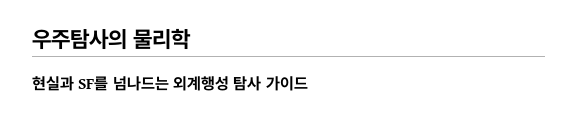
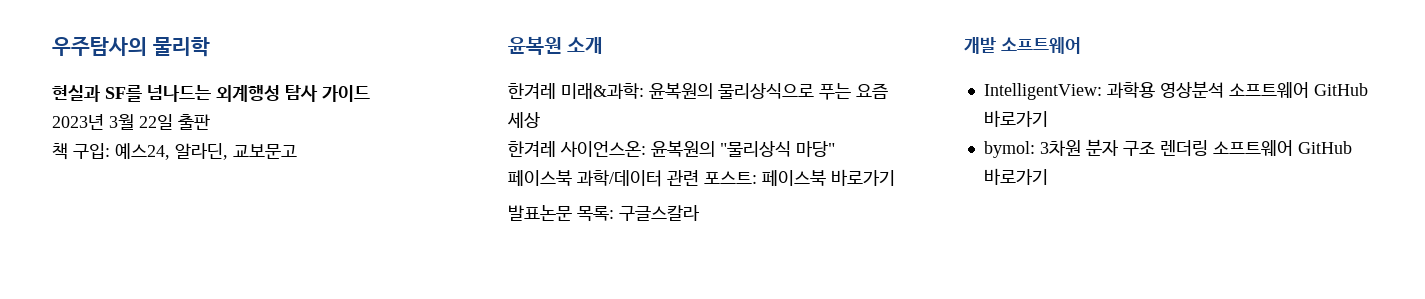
(308, 83) none -> [52,114,210,130] [52,143,297,160] [508,36,604,55] [508,83,888,100] [507,112,540,128] [508,141,835,157] [508,169,895,187] [508,205,700,222] [964,37,1081,54] [983,81,1368,100] [983,110,1048,127] [983,139,1352,158] [983,168,1048,185] // 2023년 3월 22일 출판 // 책 구입: 예스24, 알라딘, 교보문고 // 윤복원 소개 // 한겨레 미래&과학: 윤복원의 물리상식으로 푸는 요즘 세상 // 한겨레 사이언스온: 윤복원의 "물리상식 마당" // 페이스북 과학/데이터 관련 포스트: 페이스북 바로가기 // 발표논문 목록: 구글스칼라 // 개발 소프트웨어 // IntelligentView: 과학용 영상분석 소프트웨어 GitHub 바로가기 // bymol: 3차원 분자 구조 렌더링 소프트웨어 GitHub 바로가기

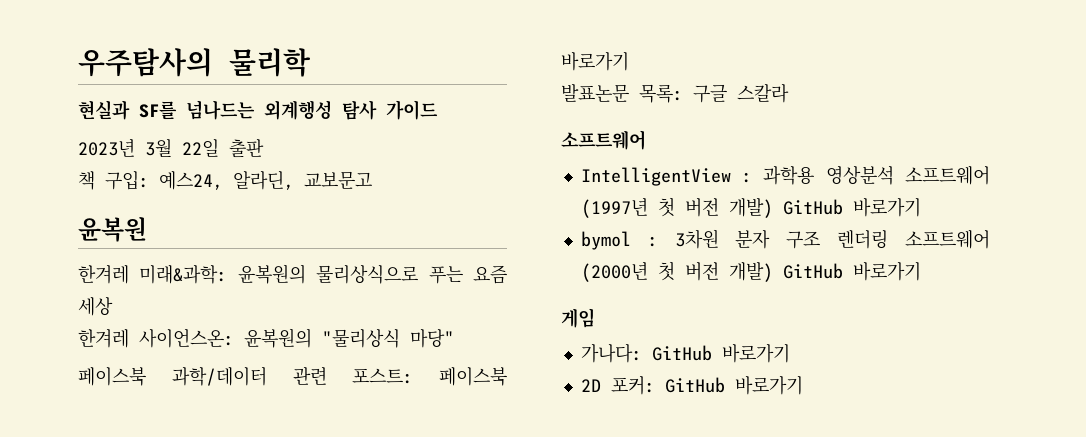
[567,37,604,54] 소개 -> (147, 229) none
[619,205,700,221] [964,37,996,54] 구글스칼라 // 개발 -> [693,84,789,103] 구글 스칼라 //
[983,83,1102,100] IntelligentView: -> [580,167,753,186] IntelligentView :
[1313,83,1368,96] [983,110,1048,127] [983,141,1035,158] GitHub 바로가기 // bymol: -> [580,197,921,218] [580,231,658,250] (1997년 첫 버전 개발) GitHub 바로가기 // bymol :
(1293, 148) none -> [580,261,921,282] [561,308,595,328] [580,343,790,363] [580,376,655,395] (2000년 첫 버전 개발) GitHub 바로가기 // 게임 // 가나다: GitHub 바로가기 // 2D 포커:

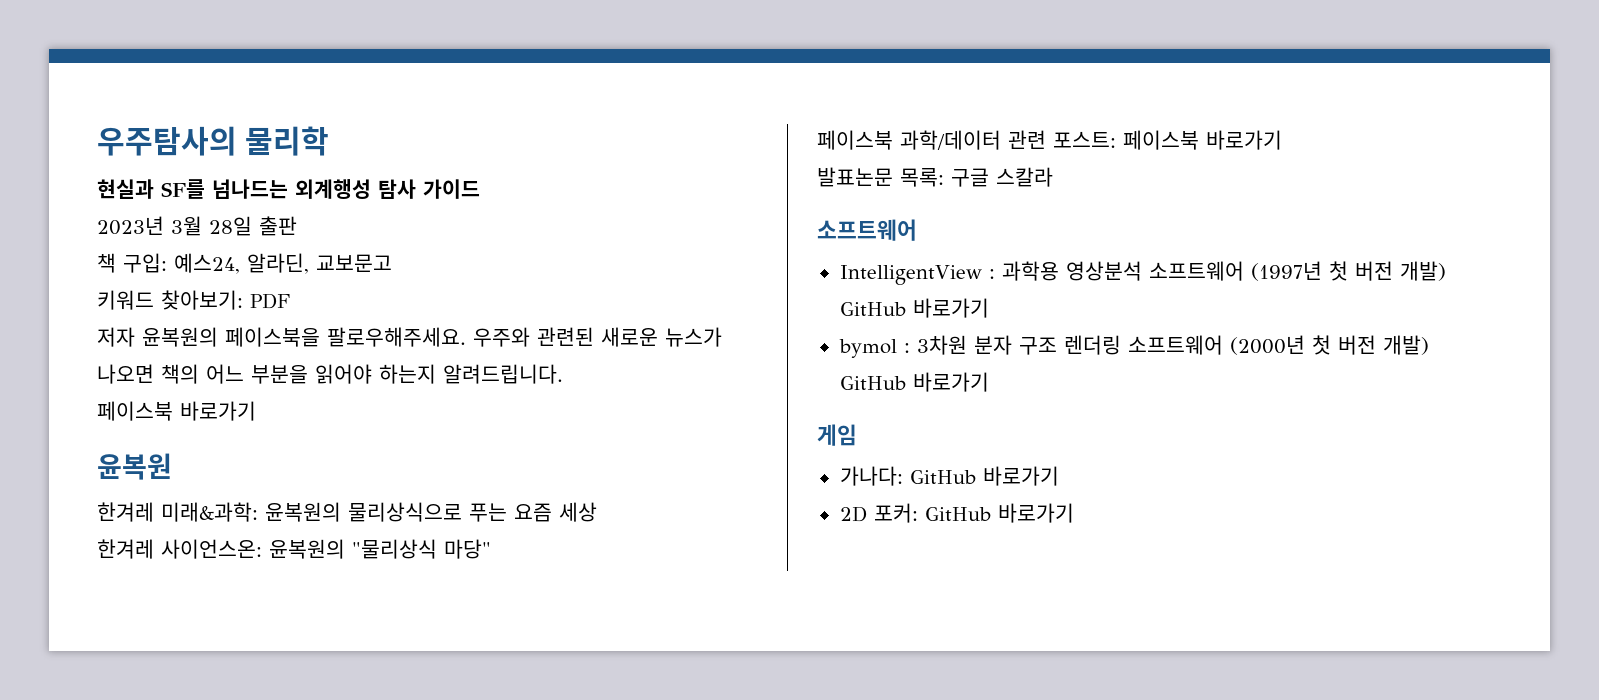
[182,139,219,157] 22일 -> [209,216,252,236] 28일
(372, 180) none -> [97,290,290,310] [97,327,722,347] [97,364,563,384] [97,401,256,421] // 키워드 찾아보기: PDF // 저자 윤복원의 페이스북을 팔로우해주세요. 우주와 관련된 새로운 뉴스가 나오면 책의 어느 부분을 읽어야 하는지 알려드립니다. // 페이스북 바로가기

